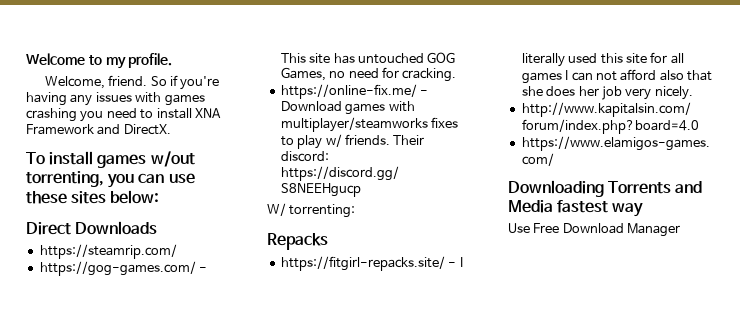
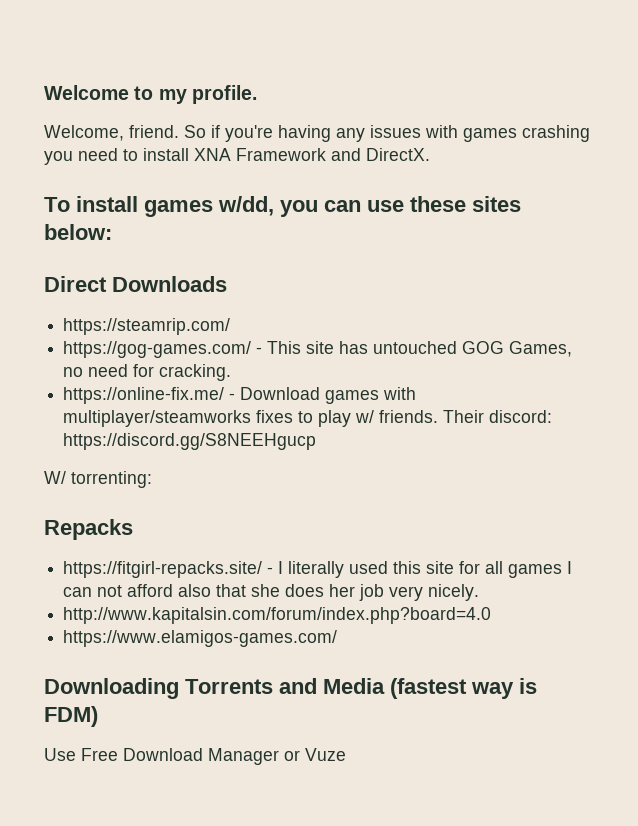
[150,151,195,167] [26,171,104,187] w/out torrenting, -> [218,196,274,216] w/dd,
[557,200,609,213] fastest -> [390,678,467,699] (fastest
(644, 210) none -> [519,678,537,694] [44,706,98,727] is FDM)
(681, 230) none -> [284,748,346,761] or Vuze

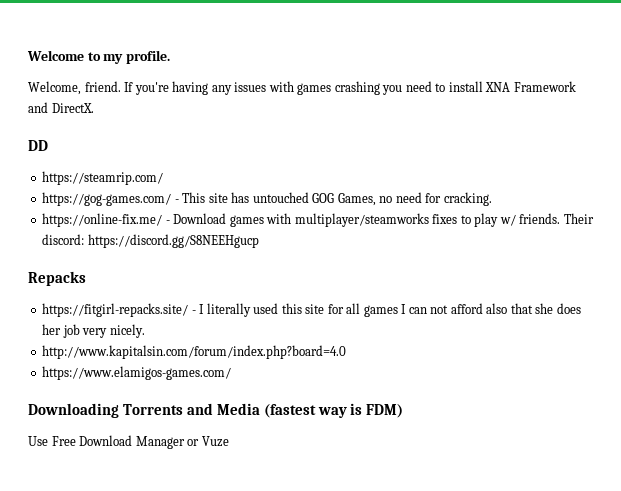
[184,125,220,138] So if -> [124,82,134,92] If
[44,196,521,217] [44,224,112,240] [44,276,227,292] To install games w/dd, you can use these sites below: // Direct Downloads -> [28,140,48,151] DD
[44,471,152,488] // W/ torrenting: -> (259, 241) none

